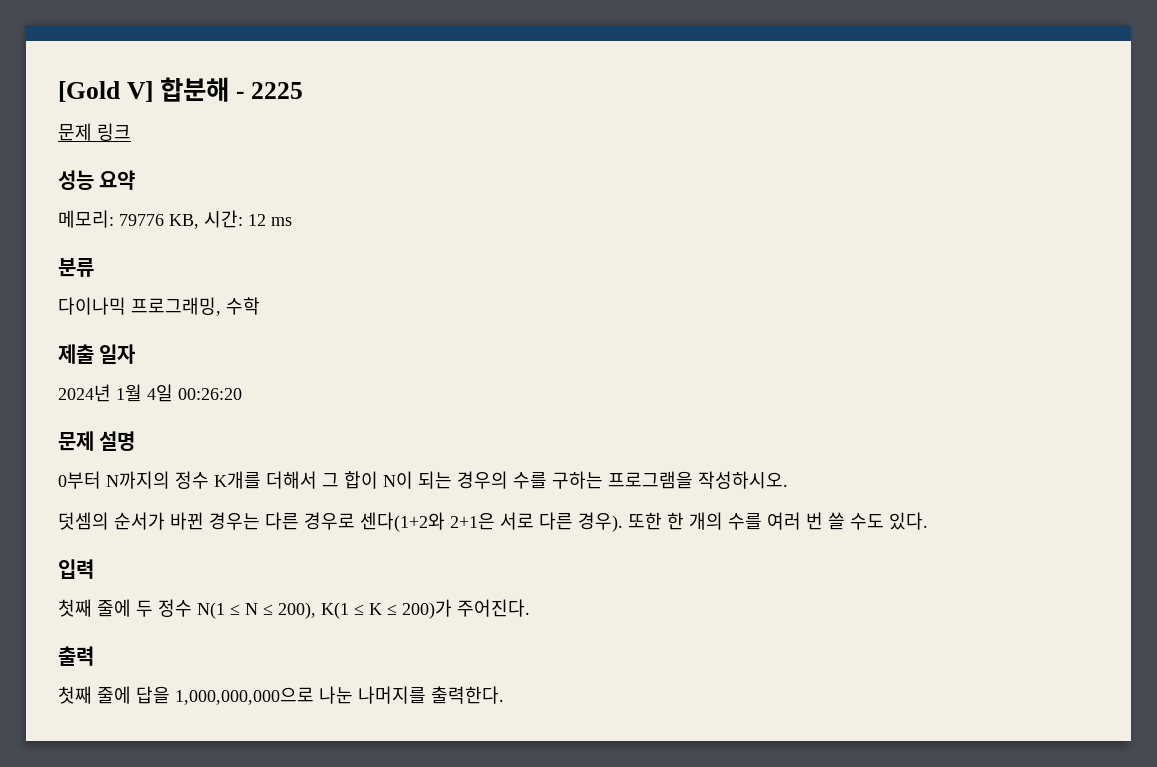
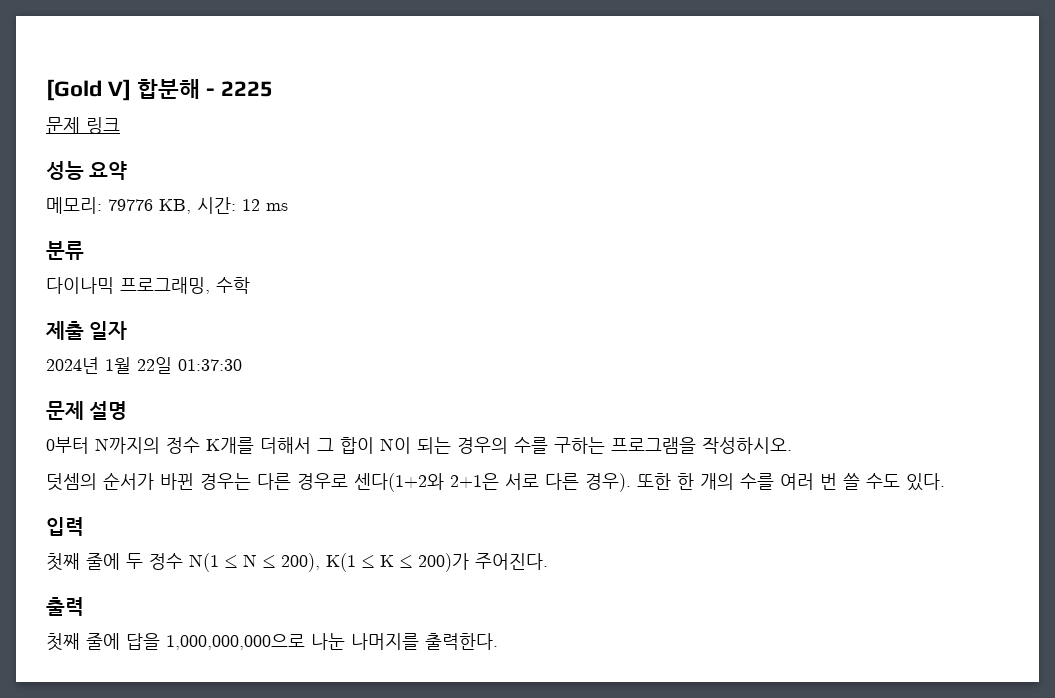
[147,384,242,402] 4일 00:26:20 -> [137,357,242,374] 22일 01:37:30

